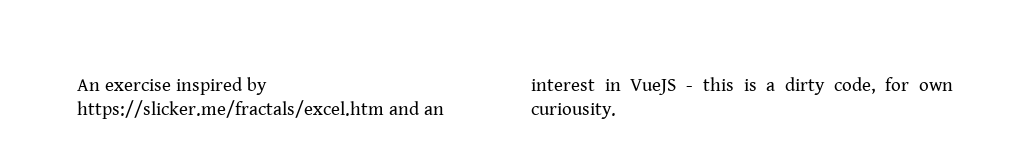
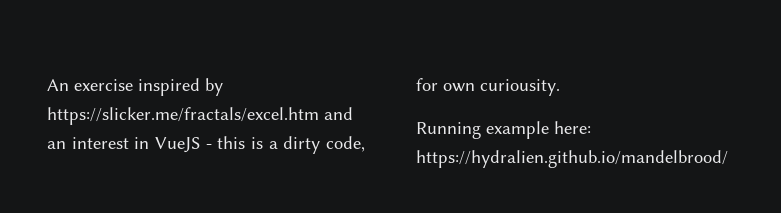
(616, 111) none -> [416,121,591,139] [416,150,728,168] // Running example here: https://hydralien.github.io/mandelbrood/

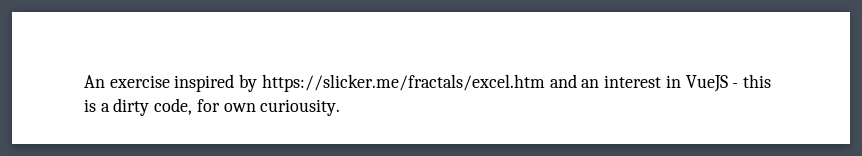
[416,121,591,139] [416,150,728,168] // Running example here: https://hydralien.github.io/mandelbrood/ -> (341, 107) none

